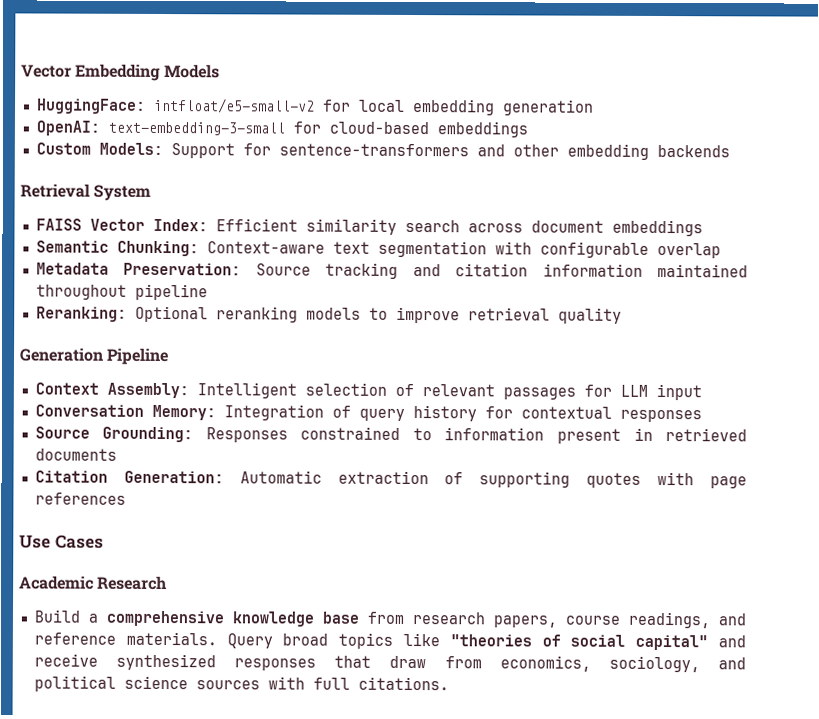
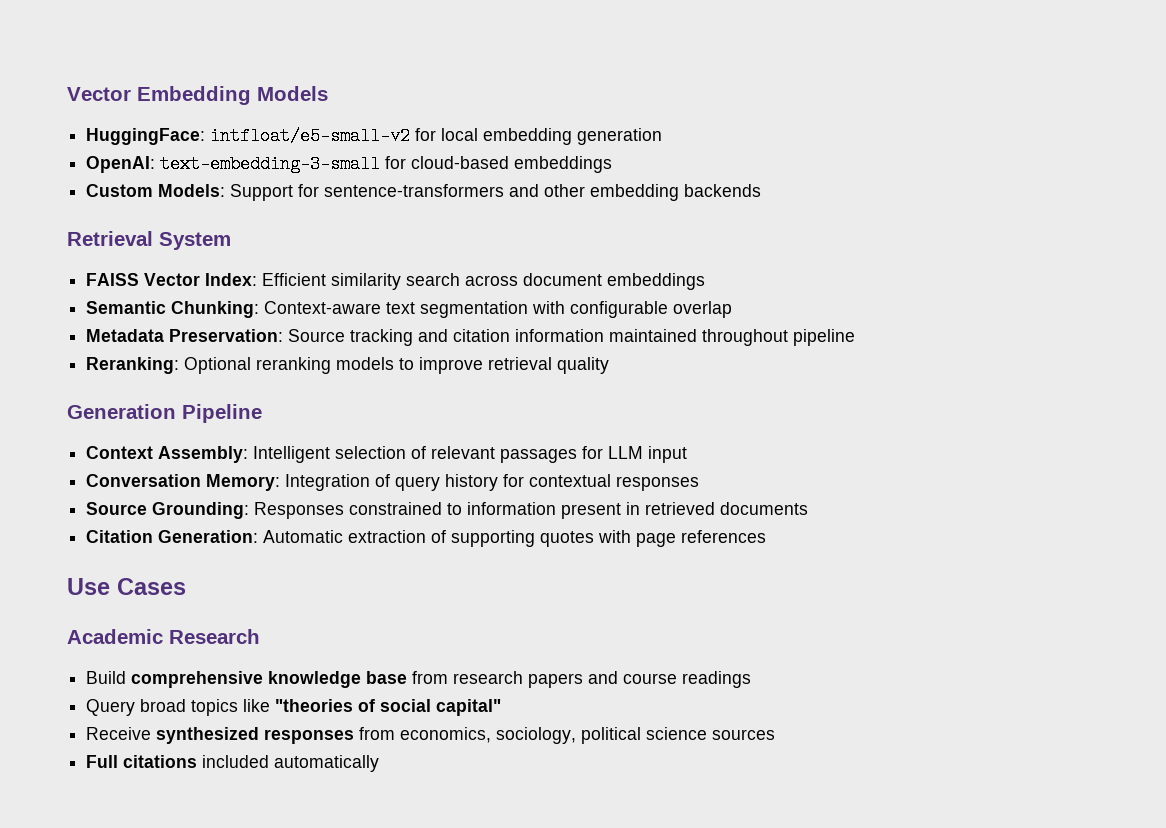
[87,613,98,623] a -> (127, 677) none
[492,611,746,629] [33,631,217,646] papers, course readings, and reference materials. -> [528,671,752,688] papers and course readings //
[717,635,746,648] [33,653,427,671] and receive synthesized responses that draw -> [86,727,355,744] // Receive synthesized responses
[718,657,747,670] and -> (577, 735) none
[267,676,449,691] with full citations. -> [86,755,380,772] // Full citations included automatically

